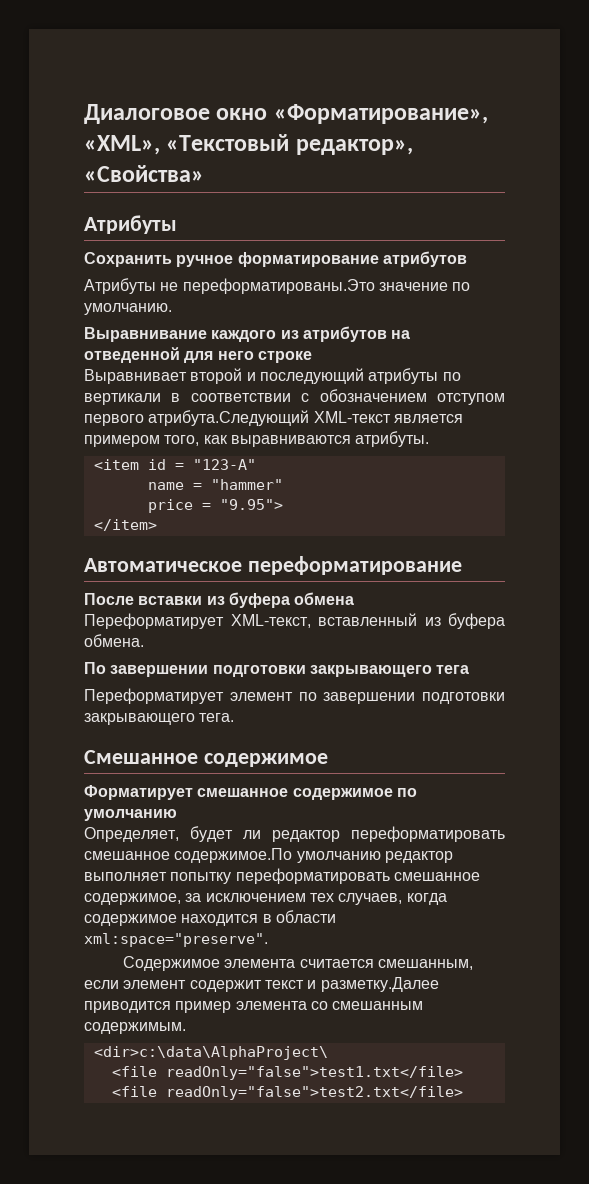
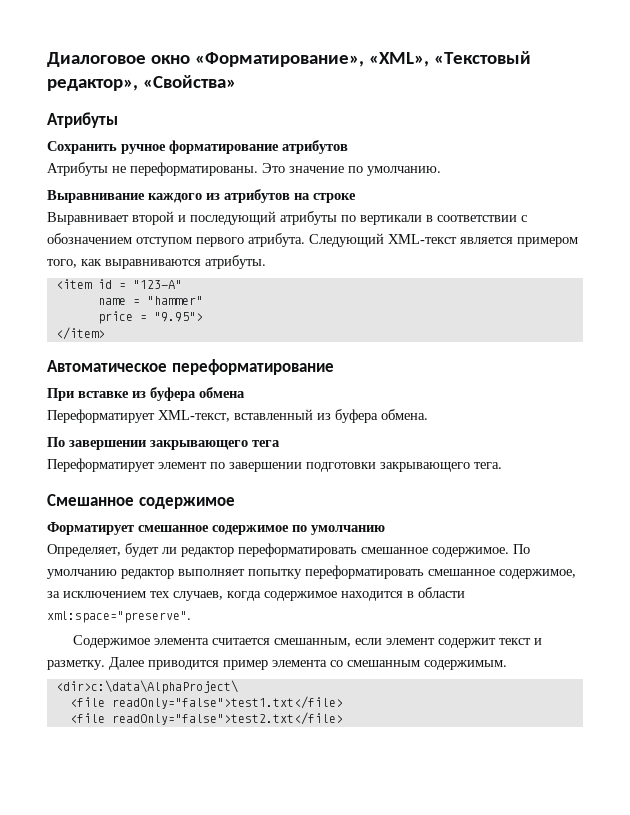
[182,278,375,294] переформатированы.Это -> [130,162,285,176] переформатированы. Это
[84,347,254,363] отведенной для него -> (310, 196) none
[148,410,310,426] атрибута.Следующий -> [248,233,384,247] атрибута. Следующий
[84,593,203,605] После вставки -> [47,388,129,401] При вставке
[212,665,306,677] подготовки -> (146, 445) none
[174,848,293,863] содержимое.По -> [432,544,530,557] содержимое. По
[320,977,439,992] разметку.Далее -> [47,657,144,670] разметку. Далее

